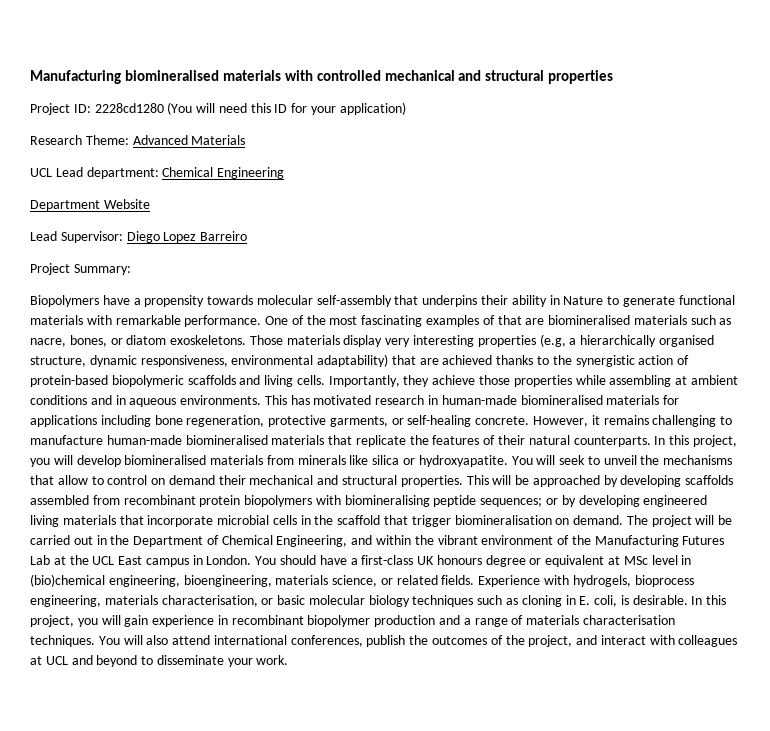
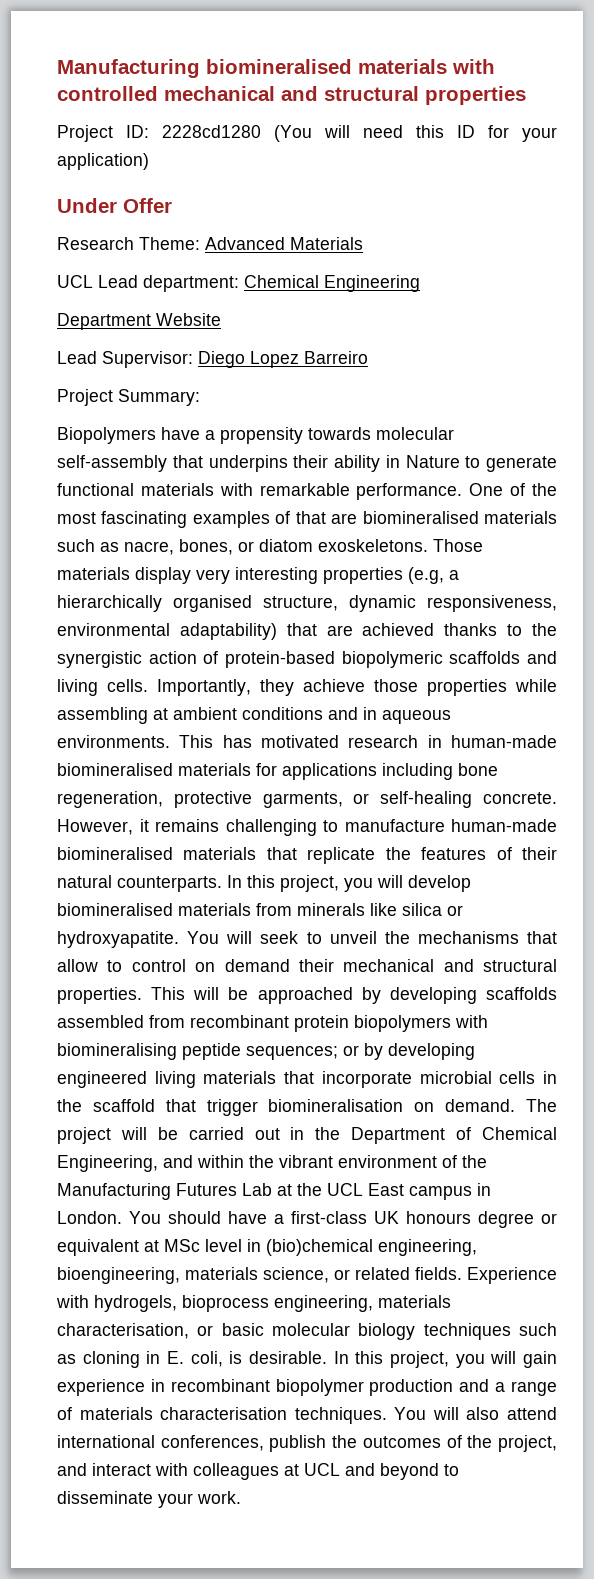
(406, 108) none -> [57,198,172,213] // Under Offer

